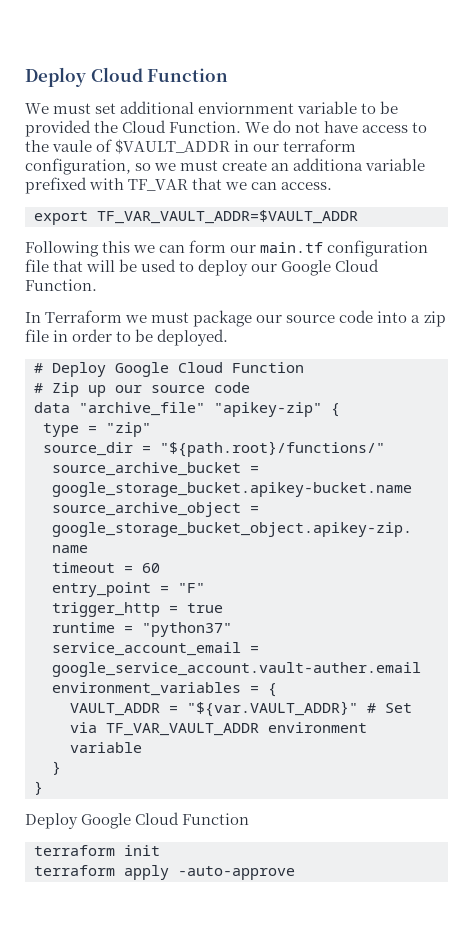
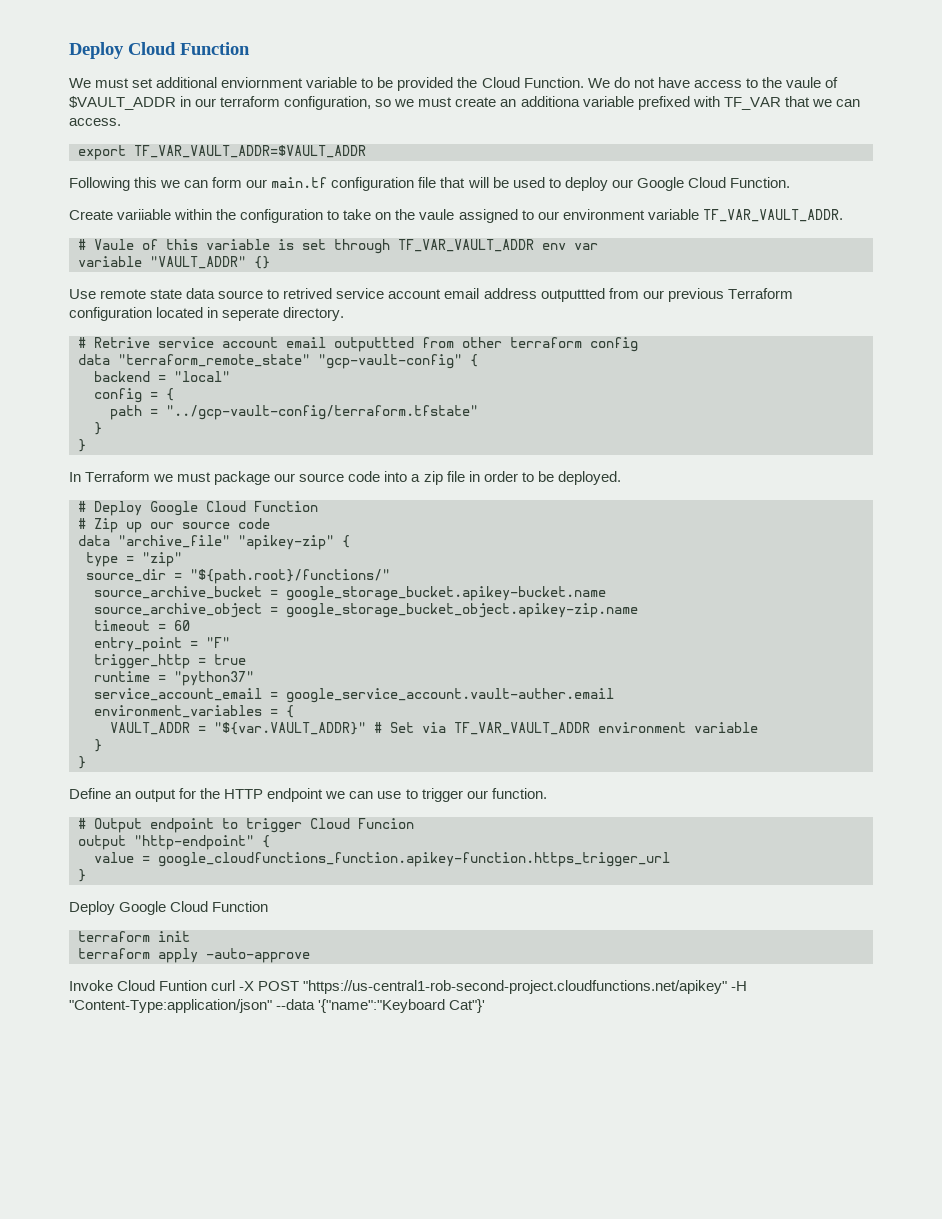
(97, 285) none -> [69,209,843,223] [78,239,598,254] [78,256,270,269] [69,288,793,302] [69,307,345,321] [78,337,638,352] [78,354,478,369] [94,371,230,382] [94,388,174,403] [110,405,478,420] [94,422,102,435] [78,439,86,452] // Create variiable within the configuration to take on the vaule assigned to our environment variable TF_VAR_VAULT_ADDR. // # Vaule of this variable is set through TF_VAR_VAULT_ADDR env var // variable "VAULT_ADDR" {} // Use remote state data source to retrived service account email address outputtted from our previous Terraform configuration located in seperate directory. // # Retrive service account email outputtted from other terraform config // data "terraform_remote_state" "gcp-vault-config" { // backend = "local" // config = { // path = "../gcp-vault-config/terraform.tfstate" // } // }
(43, 788) none -> [69,788,547,802] [78,818,414,833] [78,835,270,850] [94,852,670,867] [78,869,86,882] // Define an output for the HTTP endpoint we can use to trigger our function. // # Output endpoint to trigger Cloud Funcion // output "http-endpoint" { // value = google_cloudfunctions_function.apikey-function.https_trigger_url // }
(295, 873) none -> [69,980,748,994] [69,999,486,1013] // Invoke Cloud Funtion curl -X POST "https://us-central1-rob-second-project.cloudfunctions.net/apikey" -H "Content-Type:application/json" --data '{"name":"Keyboard Cat"}'

